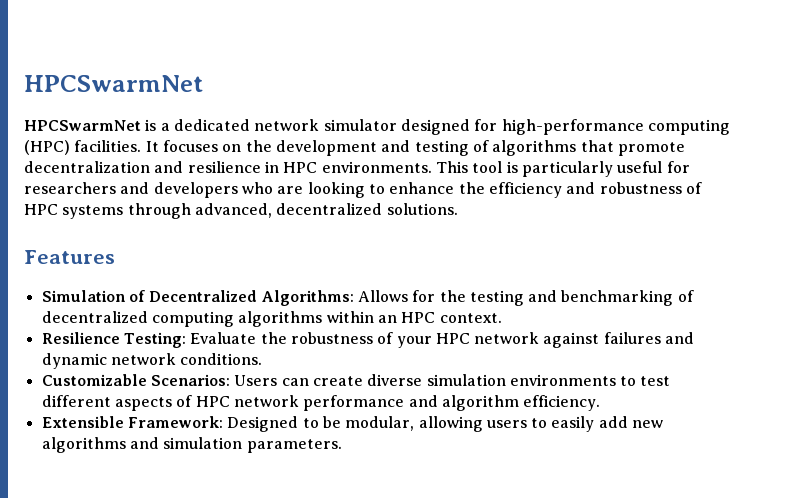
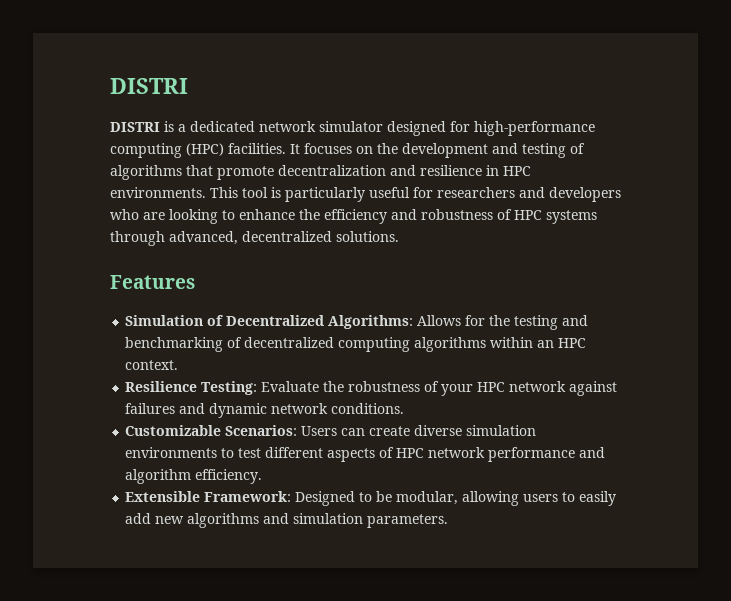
[24,75,203,92] [24,120,141,131] HPCSwarmNet // HPCSwarmNet -> [110,78,188,94] [110,122,160,132] DISTRI // DISTRI

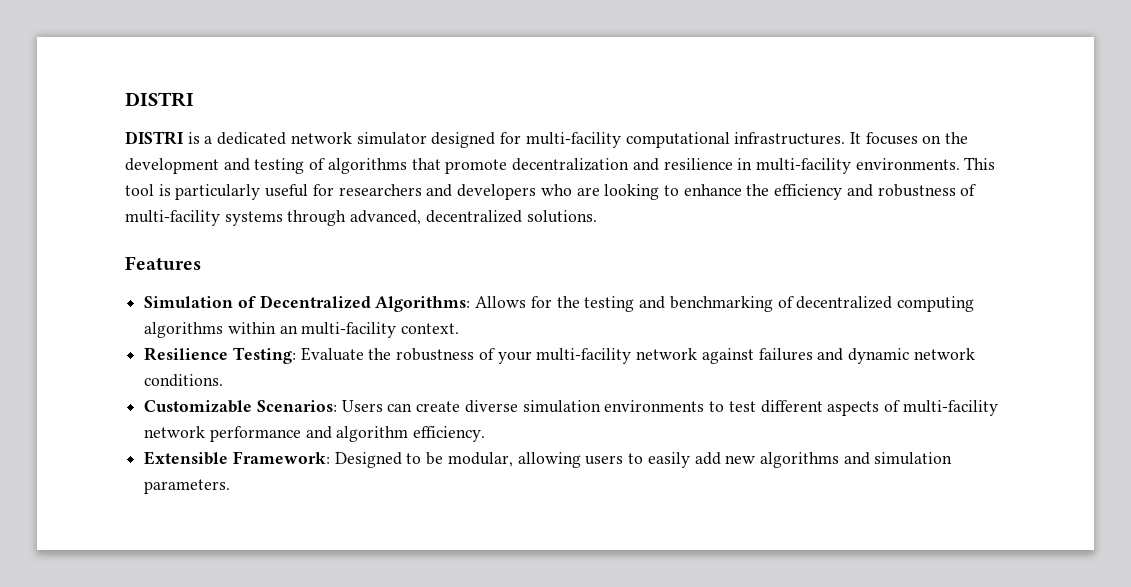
[474,121,595,136] [110,143,286,158] high-performance computing (HPC) facilities. -> [525,132,846,148] multi-facility computational infrastructures.
[503,166,531,176] HPC -> [755,158,851,174] multi-facility
[514,210,542,220] HPC -> [125,210,220,226] multi-facility
[558,338,587,348] HPC -> [301,322,397,338] multi-facility
[477,382,506,392] HPC -> [536,348,632,364] multi-facility
[396,448,425,458] HPC -> [902,400,998,416] multi-facility

